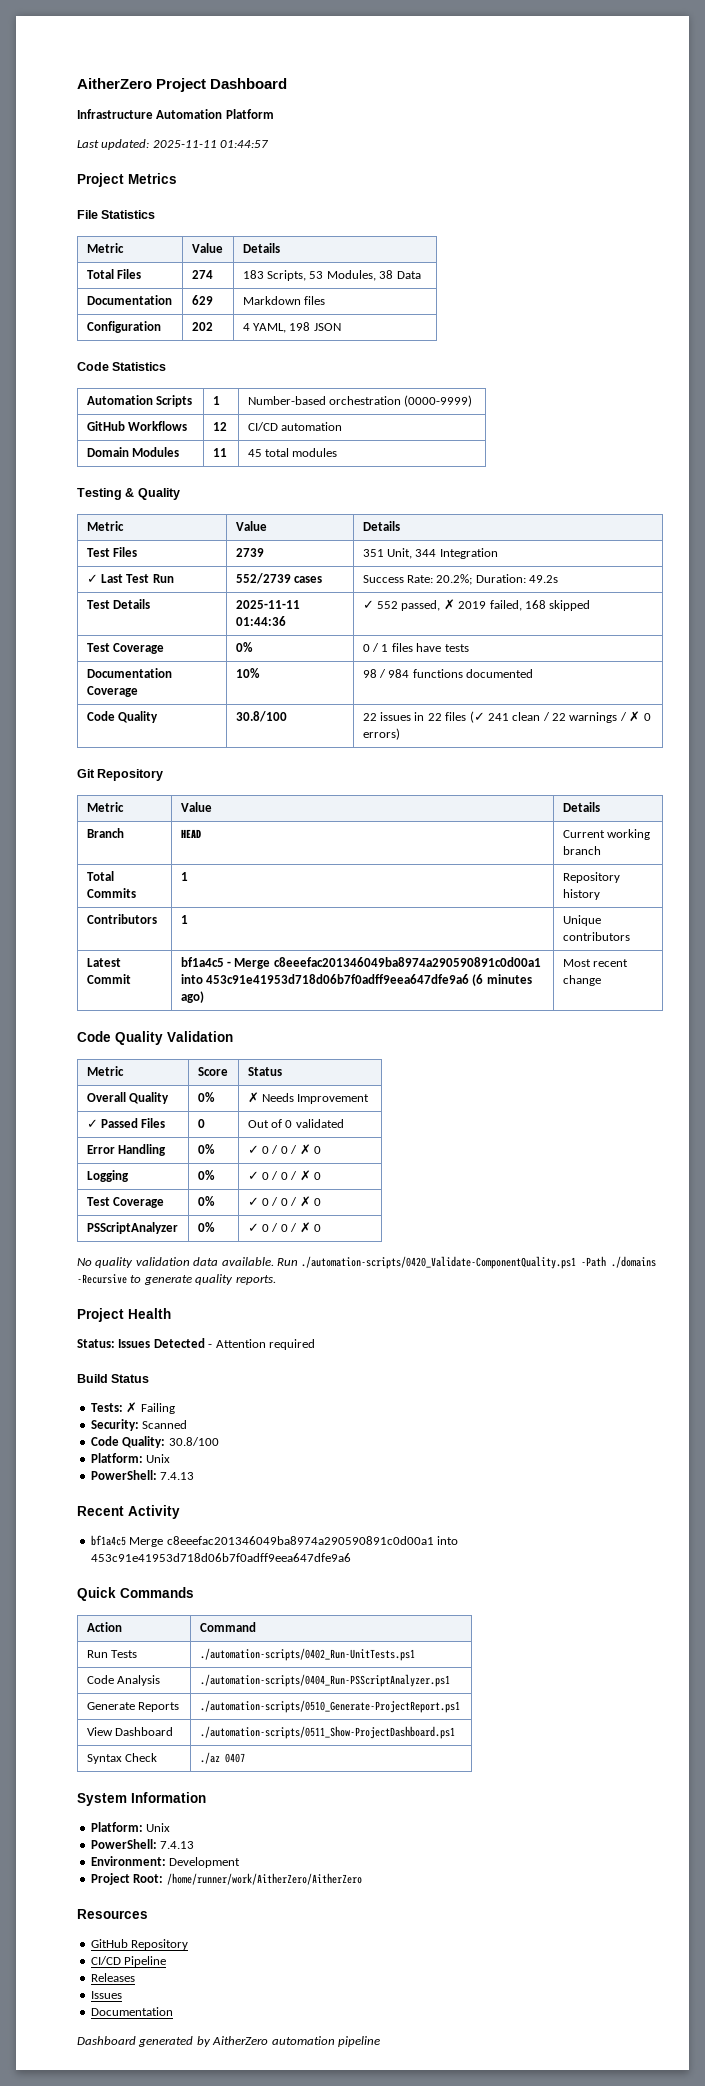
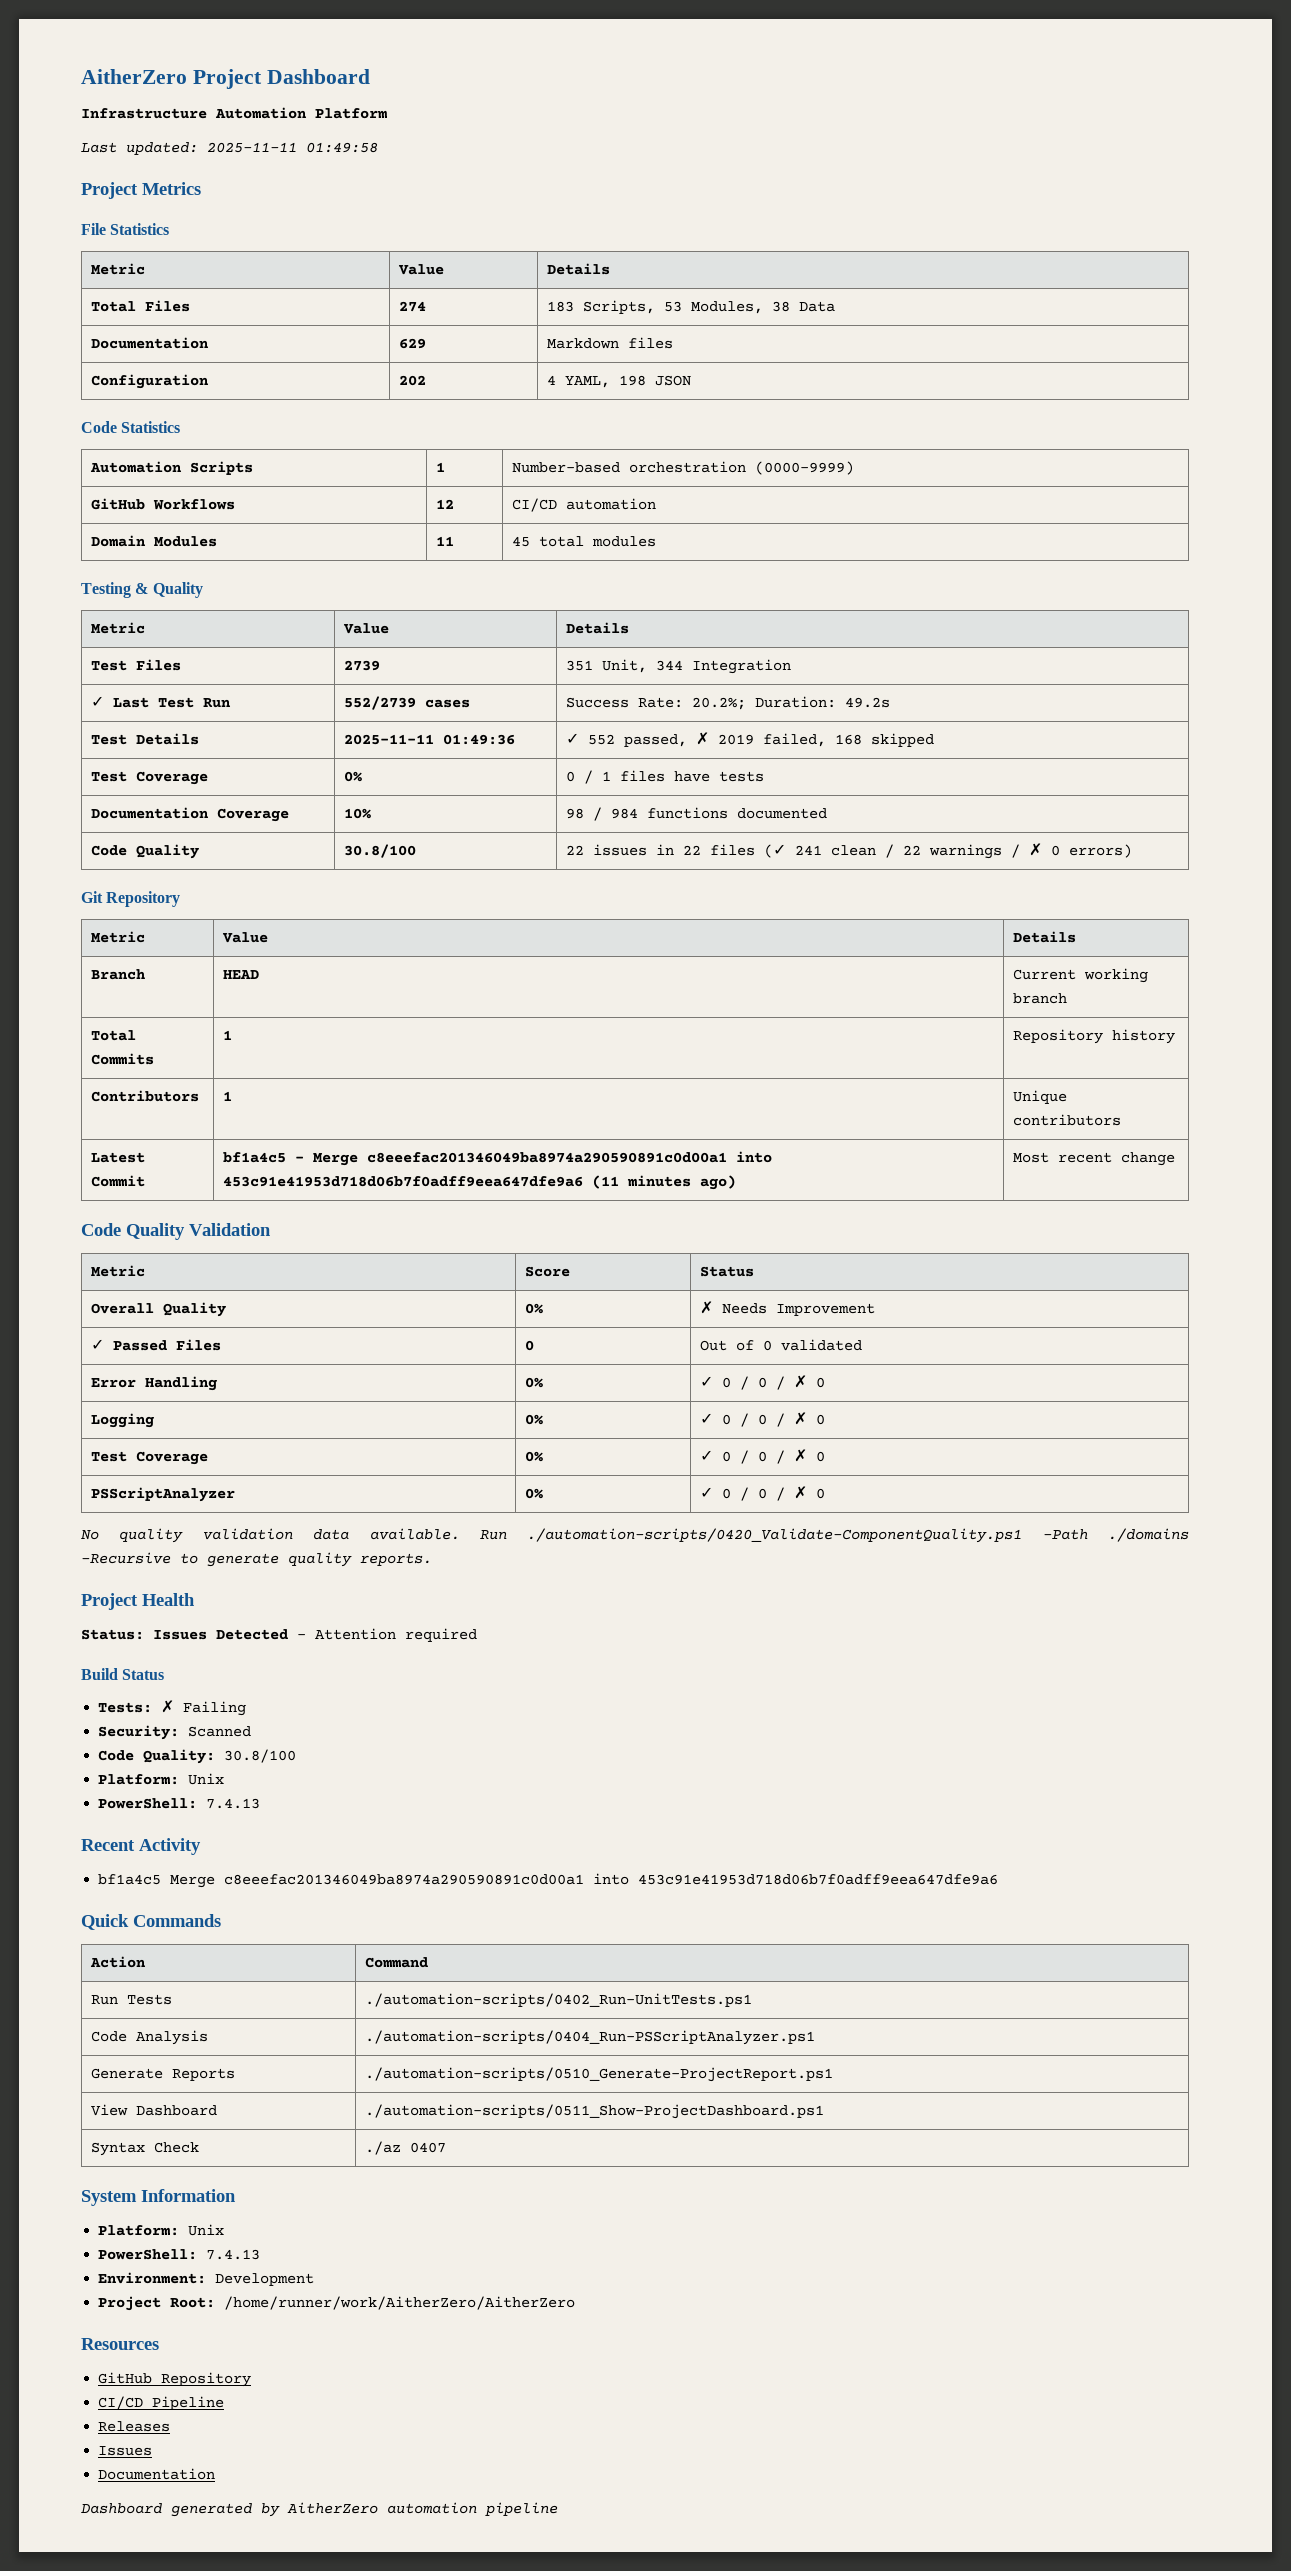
[220,140,269,148] 01:44:57 -> [306,142,378,153] 01:49:58
[235,616,286,626] 01:44:36 -> [443,734,516,745] 01:49:36
[472,974,484,986] (6 -> [592,1175,620,1189] (11

